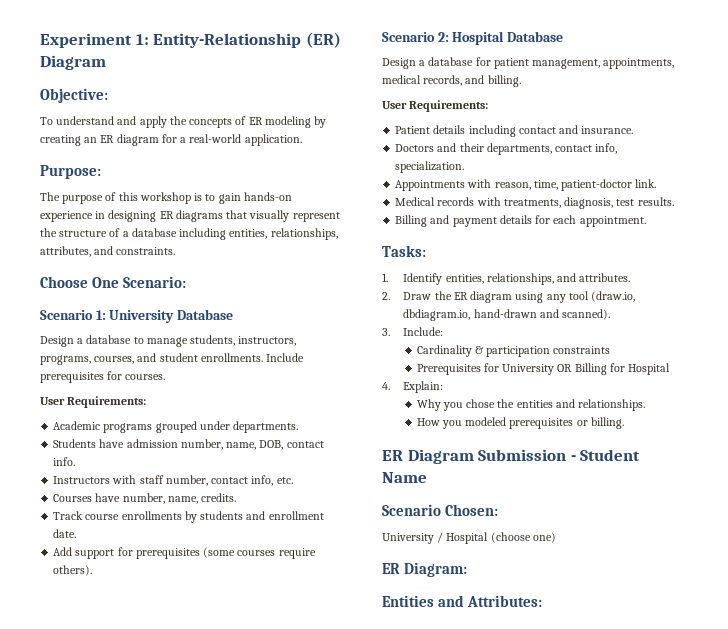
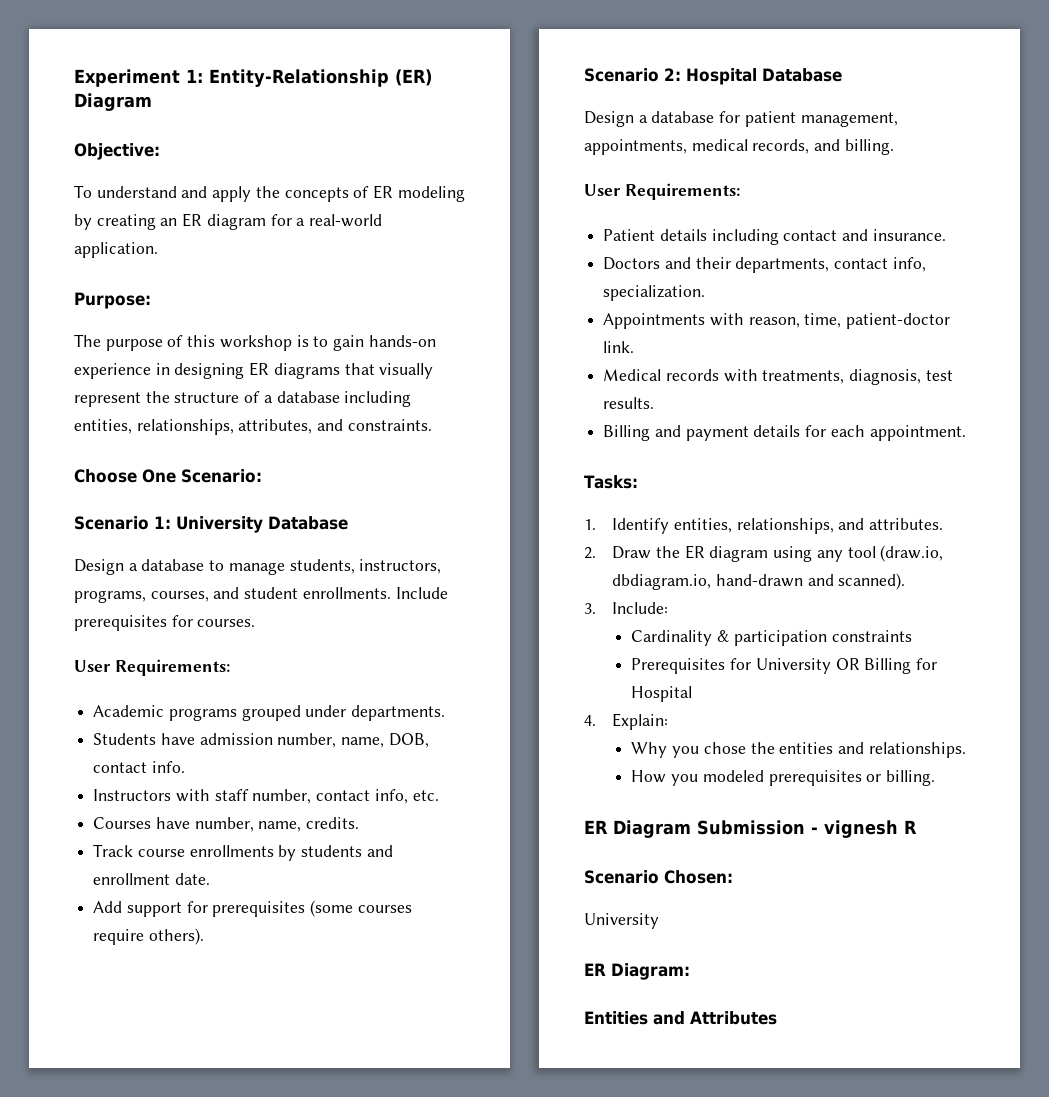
[580,449,641,461] [382,472,427,483] Student Name -> [824,820,917,838] vignesh R
[437,532,556,544] / Hospital (choose one) -> (659, 921) none
[467,595,543,607] Attributes: -> [690,1011,777,1025] Attributes

